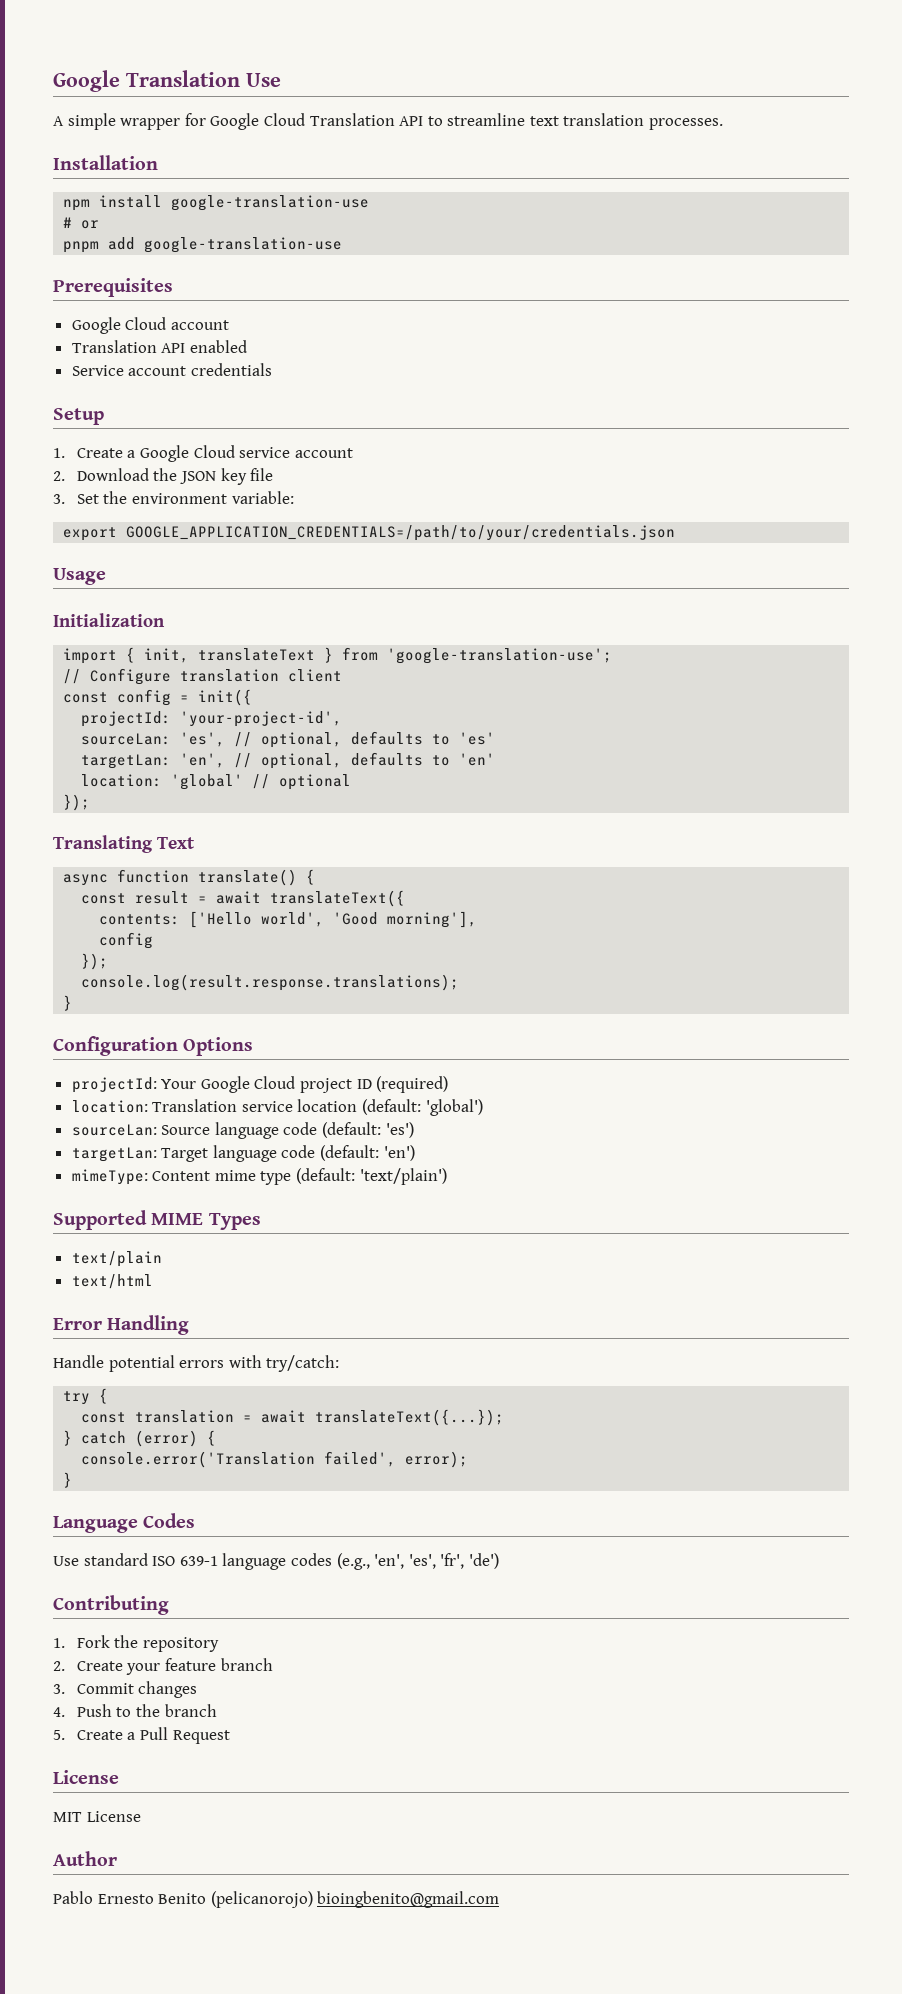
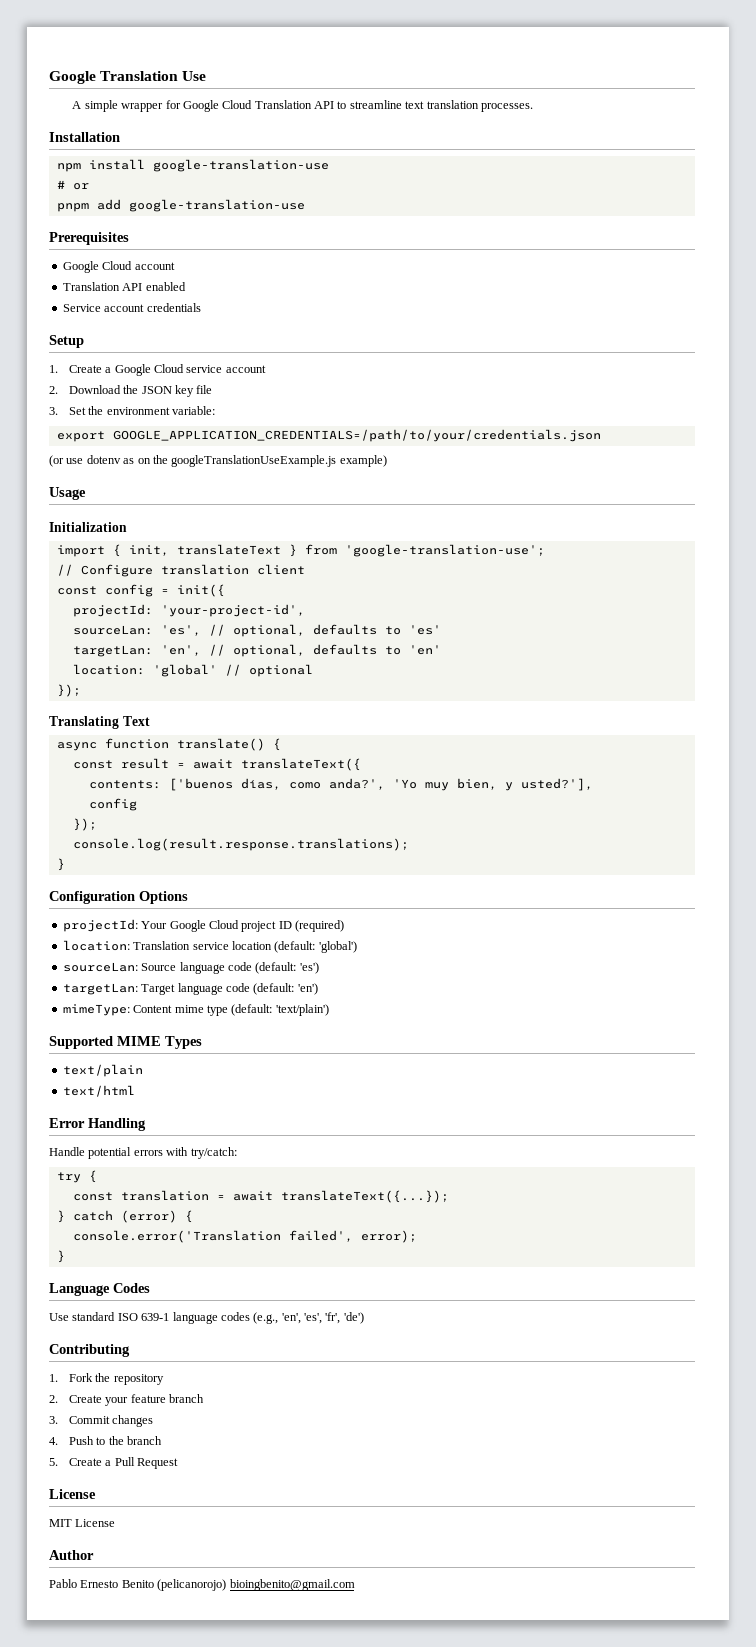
(676, 533) none -> [49,455,387,467] // (or use dotenv as on the googleTranslationUseExample.js example)
[189,911,478,928] ['Hello world', 'Good morning'], -> [168,778,593,791] ['buenos días, como anda?', 'Yo muy bien, y usted?'],

